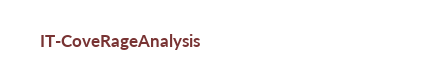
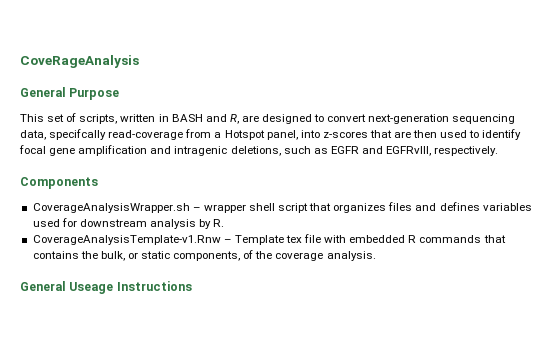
[40,34,200,50] IT-CoveRageAnalysis -> [20,55,139,68] [20,87,120,100] [20,113,516,124] [20,129,522,140] [19,145,499,156] [20,177,98,189] [32,202,532,213] [32,218,225,229] [32,234,506,245] [32,250,376,261] [20,281,192,294] CoveRageAnalysis // General Purpose // This set of scripts, written in BASH and R, are designed to convert next-generation sequencing data, specifcally read-coverage from a Hotspot panel, into z-scores that are then used to identify focal gene amplification and intragenic deletions, such as EGFR and EGFRvIII, respectively. // Components // CoverageAnalysisWrapper.sh – wrapper shell script that organizes files and defines variables used for downstream analysis by R. // CoverageAnalysisTemplate-v1.Rnw – Template tex file with embedded R commands that contains the bulk, or static components, of the coverage analysis. // General Useage Instructions

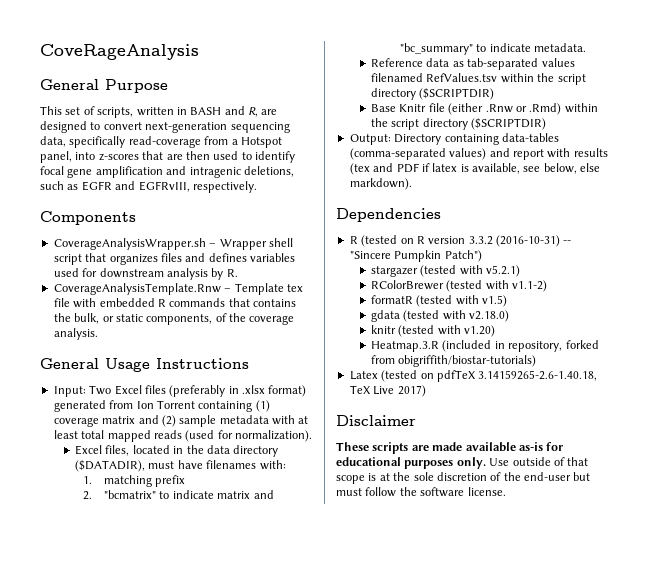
[49,129,107,140] specifcally -> [69,136,126,148] specifically
[203,204,246,213] wrapper -> [219,239,267,250] Wrapper
[32,235,221,245] CoverageAnalysisTemplate-v1.Rnw -> [53,283,221,295] CoverageAnalysisTemplate.Rnw
[69,282,114,294] Useage -> [105,358,150,372] Usage
(192, 286) none -> [53,385,307,397] [53,400,270,412] [53,415,309,427] [53,430,312,442] [75,445,279,457] [75,460,286,472] [82,475,186,487] [82,490,274,500] [400,43,587,55] [371,58,575,70] [371,73,586,85] [371,88,495,100] [371,103,598,115] [371,118,547,130] [349,133,559,145] [349,148,608,160] [349,163,601,175] [349,178,412,190] [336,208,441,222] [349,235,572,247] [349,250,482,262] [371,265,521,277] [371,280,548,292] [371,295,508,307] [371,310,510,322] [371,325,496,337] [371,340,599,352] [371,355,537,367] [349,370,598,382] [349,385,426,397] [336,415,416,426] [336,442,564,454] [336,457,589,469] [336,472,591,484] [336,487,506,497] // Input: Two Excel files (preferably in .xlsx format) generated from Ion Torrent containing (1) coverage matrix and (2) sample metadata with at least total mapped reads (used for normalization). // Excel files, located in the data directory ($DATADIR), must have filenames with: // 1. matching prefix // 2. "bcmatrix" to indicate matrix and "bc_summary" to indicate metadata. // Reference data as tab-separated values filenamed RefValues.tsv within the script directory ($SCRIPTDIR) // Base Knitr file (either .Rnw or .Rmd) within the script directory ($SCRIPTDIR) // Output: Directory containing data-tables (comma-separated values) and report with results (tex and PDF if latex is available, see below, else markdown). // Dependencies // R (tested on R version 3.3.2 (2016-10-31) -- "Sincere Pumpkin Patch") // stargazer (tested with v5.2.1) // RColorBrewer (tested with v1.1-2) // formatR (tested with v1.5) // gdata (tested with v2.18.0) // knitr (tested with v1.20) // Heatmap.3.R (included in repository, forked from obigriffith/biostar-tutorials) // Latex (tested on pdfTeX 3.14159265-2.6-1.40.18, TeX Live 2017) // Disclaimer // These scripts are made available as-is for educational purposes only. Use outside of that scope is at the sole discretion of the end-user but must follow the software license.

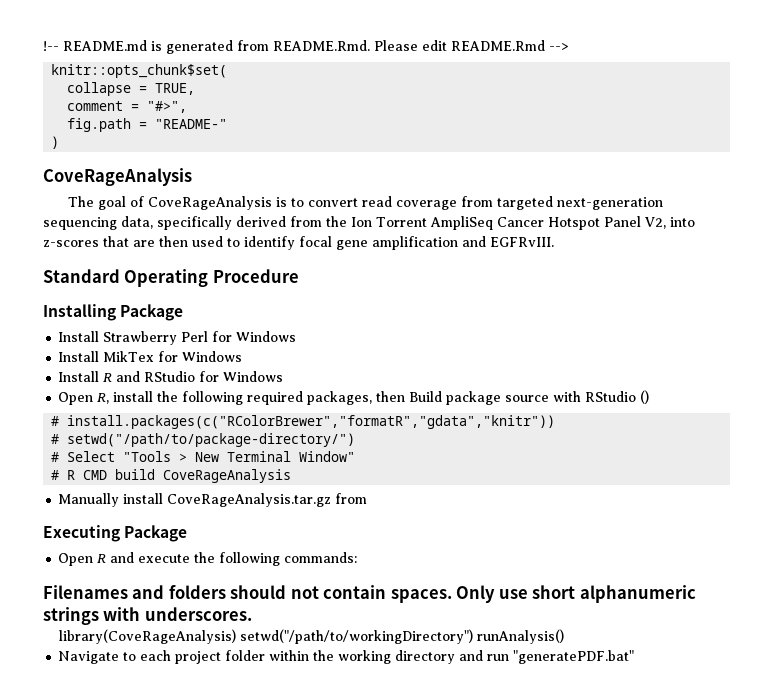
[40,44,199,60] [40,79,168,93] [40,106,278,118] [40,121,290,133] [40,136,282,148] [40,151,72,163] CoveRageAnalysis // General Purpose // This set of scripts, written in BASH and R, are designed to convert next-generation sequencing data, specifically read-coverage from a Hotspot panel, -> [43,40,569,54] [51,64,228,78] [67,82,196,96] [67,101,188,113] [67,118,228,132] [51,136,60,149] [43,168,192,186] [68,196,664,210] [43,216,666,230] !-- README.md is generated from README.Rmd. Please edit README.Rmd --> // knitr::opts_chunk$set( // collapse = TRUE, // comment = "#>", // fig.path = "README-" // ) // CoveRageAnalysis // The goal of CoveRageAnalysis is to convert read coverage from targeted next-generation sequencing data, specifically derived from the Ion Torrent AmpliSeq Cancer Hotspot Panel V2,
[189,166,294,178] [40,181,257,193] [40,211,136,225] [53,238,293,250] [53,253,295,265] [53,268,238,280] [53,283,303,295] [53,298,296,308] [53,313,295,325] [53,328,98,340] [40,358,249,372] [53,385,307,397] [53,400,270,412] [53,415,309,427] [53,430,312,442] [75,445,279,457] [75,460,286,472] [82,475,186,487] [82,490,274,500] [400,43,587,55] [371,58,575,70] [371,73,586,85] [371,88,495,100] [371,103,598,115] [371,118,547,130] [349,133,559,145] [349,148,608,160] [349,163,601,175] [349,178,412,190] [336,208,441,222] [349,235,572,247] [349,250,482,262] [371,265,521,277] [371,280,548,292] [371,295,508,307] [371,310,510,322] [371,325,496,337] [371,340,599,352] [371,355,537,367] [349,370,598,382] [349,385,426,397] [336,415,416,426] [336,442,564,454] [336,457,589,469] [336,472,591,484] [336,487,506,497] intragenic deletions, such as EGFR and EGFRvIII, respectively. // Components // CoverageAnalysisWrapper.sh – Wrapper shell script that organizes files and defines variables used for downstream analysis by R. // CoverageAnalysisTemplate.Rnw – Template tex file with embedded R commands that contains the bulk, or static components, of the coverage analysis. // General Usage Instructions // Input: Two Excel files (preferably in .xlsx format) generated from Ion Torrent containing (1) coverage matrix and (2) sample metadata with at least total mapped reads (used for normalization). // Excel files, located in the data directory ($DATADIR), must have filenames with: // 1. matching prefix // 2. "bcmatrix" to indicate matrix and "bc_summary" to indicate metadata. // Reference data as tab-separated values filenamed RefValues.tsv within the script directory ($SCRIPTDIR) // Base Knitr file (either .Rnw or .Rmd) within the script directory ($SCRIPTDIR) // Output: Directory containing data-tables (comma-separated values) and report with results (tex and PDF if latex is available, see below, else markdown). // Dependencies // R (tested on R version 3.3.2 (2016-10-31) -- "Sincere Pumpkin Patch") // stargazer (tested with v5.2.1) // RColorBrewer (tested with v1.1-2) // formatR (tested with v1.5) // gdata (tested with v2.18.0) // knitr (tested with v1.20) // Heatmap.3.R (included in repository, forked from obigriffith/biostar-tutorials) // Latex (tested on pdfTeX 3.14159265-2.6-1.40.18, TeX Live 2017) // Disclaimer // These scripts are made available as-is for educational purposes only. Use outside of that scope is at the sole discretion of the end-user but must follow the software license. -> [490,237,554,247] [43,269,299,287] [43,304,184,321] [58,331,297,345] [58,351,243,362] [58,371,284,382] [58,390,650,405] [51,415,556,429] [51,433,356,447] [51,451,356,462] [51,469,292,483] [58,493,368,507] [43,525,188,542] [58,552,358,566] [43,585,696,603] [43,607,252,625] [59,629,565,644] [58,650,635,664] EGFRvIII. // Standard Operating Procedure // Installing Package // Install Strawberry Perl for Windows // Install MikTex for Windows // Install R and RStudio for Windows // Open R, install the following required packages, then Build package source with RStudio () // # install.packages(c("RColorBrewer","formatR","gdata","knitr")) // # setwd("/path/to/package-directory/") // # Select "Tools > New Terminal Window" // # R CMD build CoveRageAnalysis // Manually install CoveRageAnalysis.tar.gz from // Executing Package // Open R and execute the following commands: // Filenames and folders should not contain spaces. Only use short alphanumeric strings with underscores. // library(CoveRageAnalysis) setwd("/path/to/workingDirectory") runAnalysis() // Navigate to each project folder within the working directory and run "generatePDF.bat"

